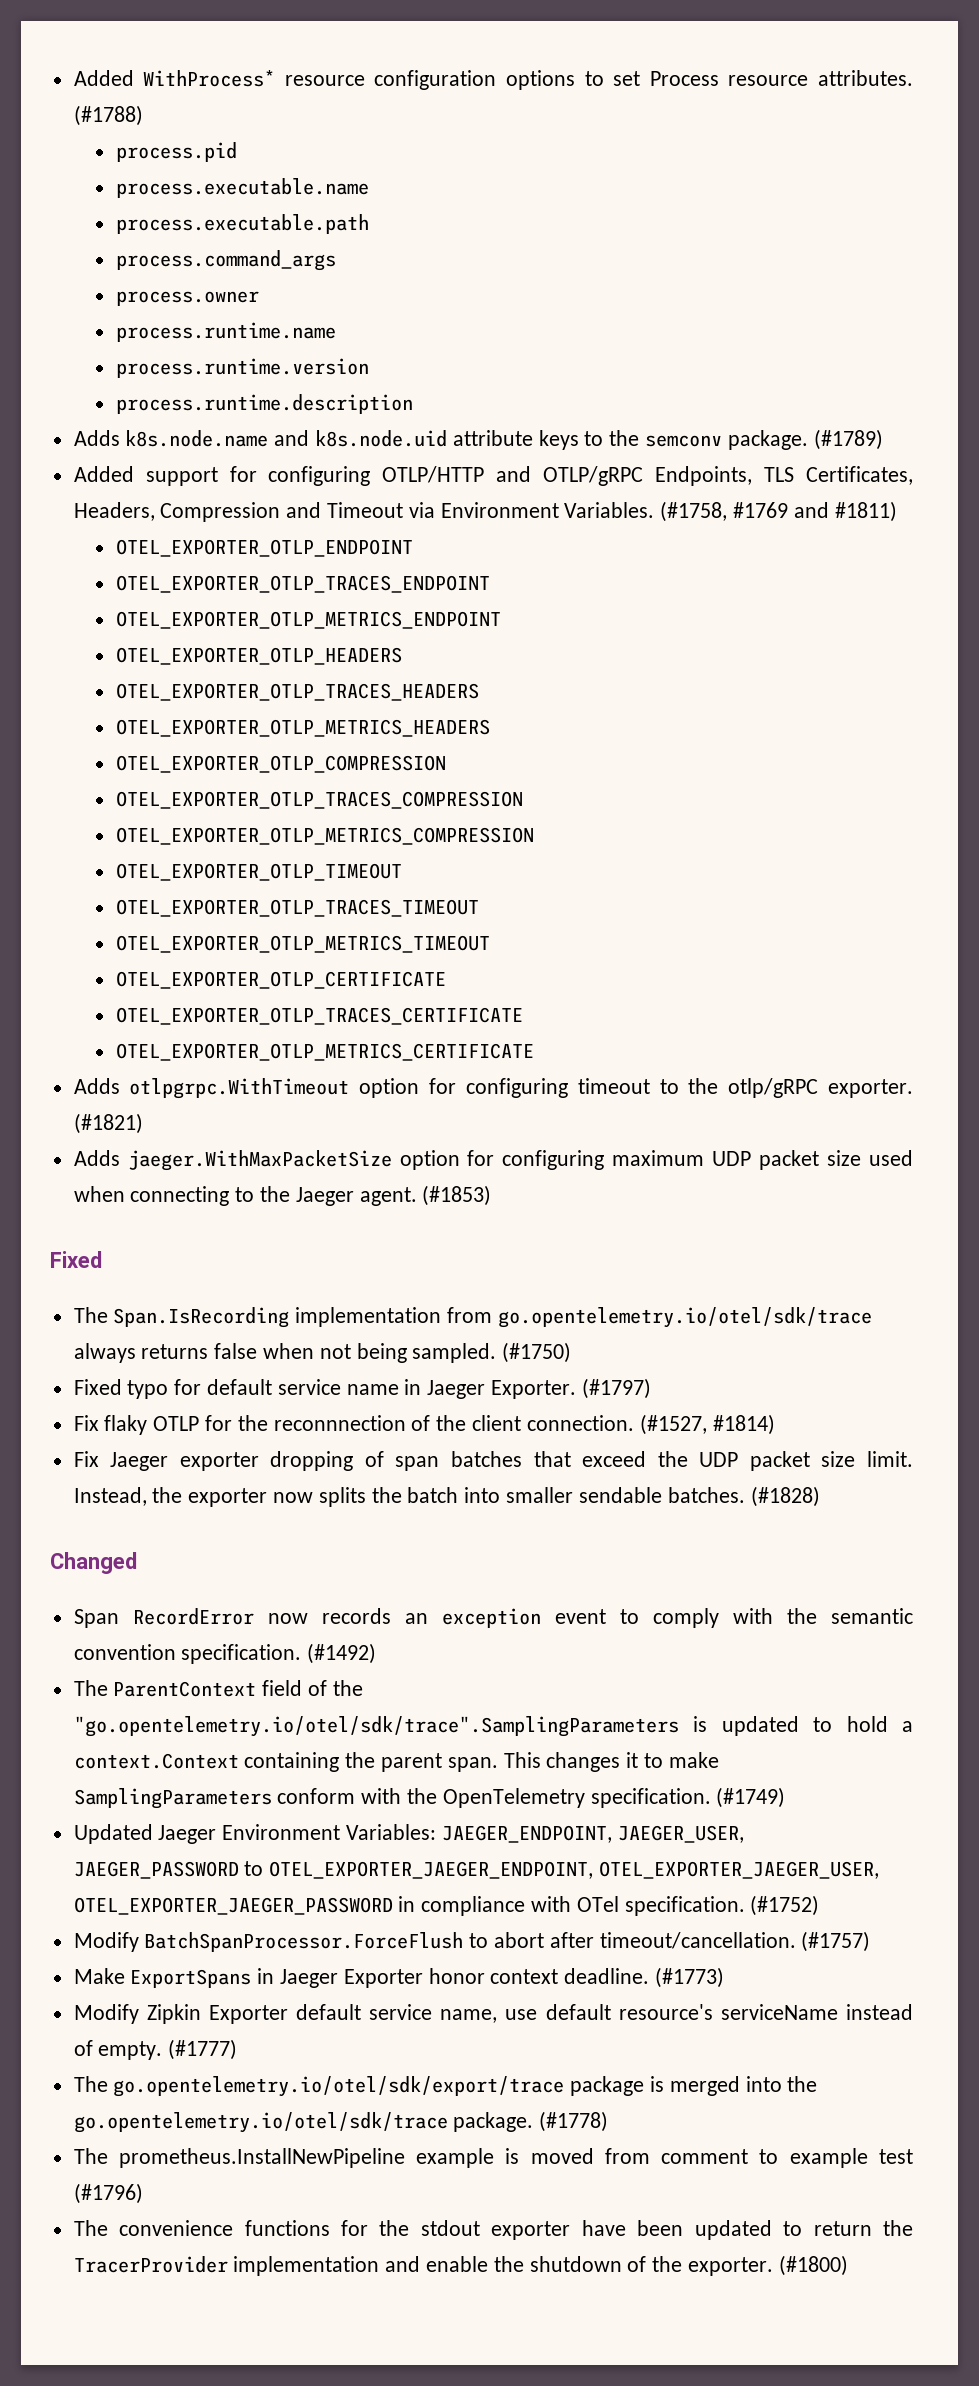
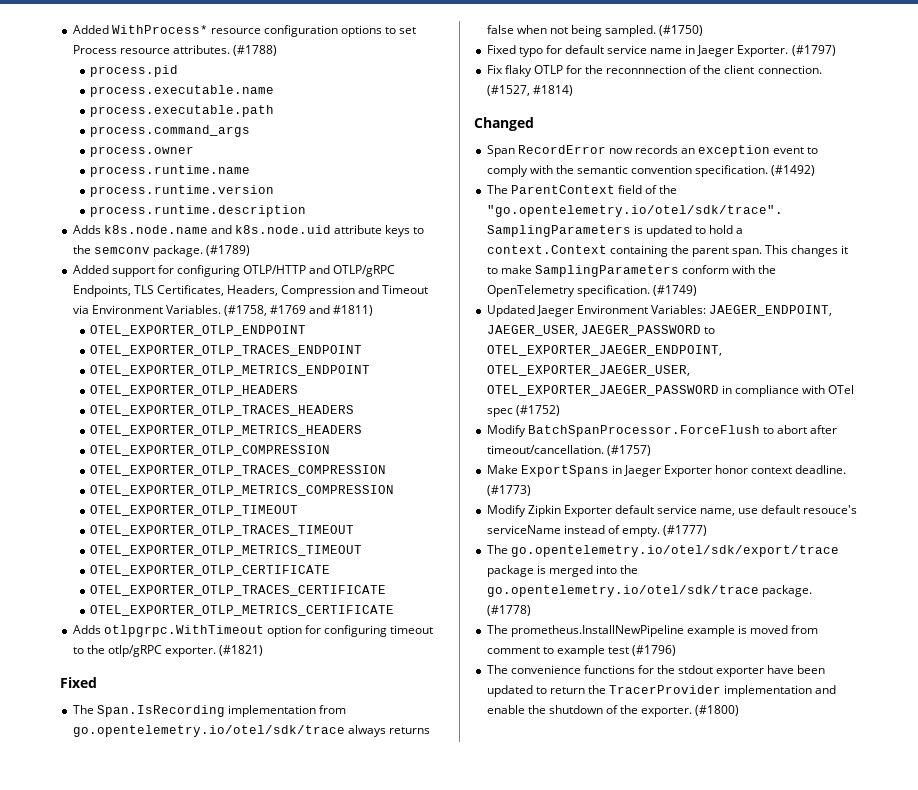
[73,1150,914,1171] [73,1185,492,1206] // Adds jaeger.WithMaxPacketSize option for configuring maximum UDP packet size used when connecting to the Jaeger agent. (#1853) -> (264, 650) none
[73,1451,913,1471] [73,1486,820,1507] // Fix Jaeger exporter dropping of span batches that exceed the UDP packet size limit. Instead, the exporter now splits the batch into smaller sendable batches. (#1828) -> (573, 90) none
[624,1896,745,1916] specification. -> [486,408,513,417] spec
[618,2004,713,2020] resource's -> [803,505,858,514] resouce's

